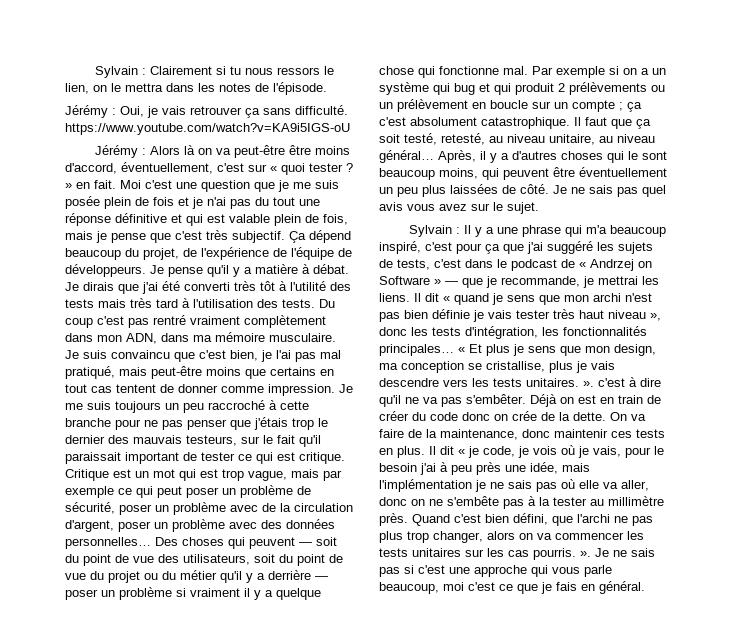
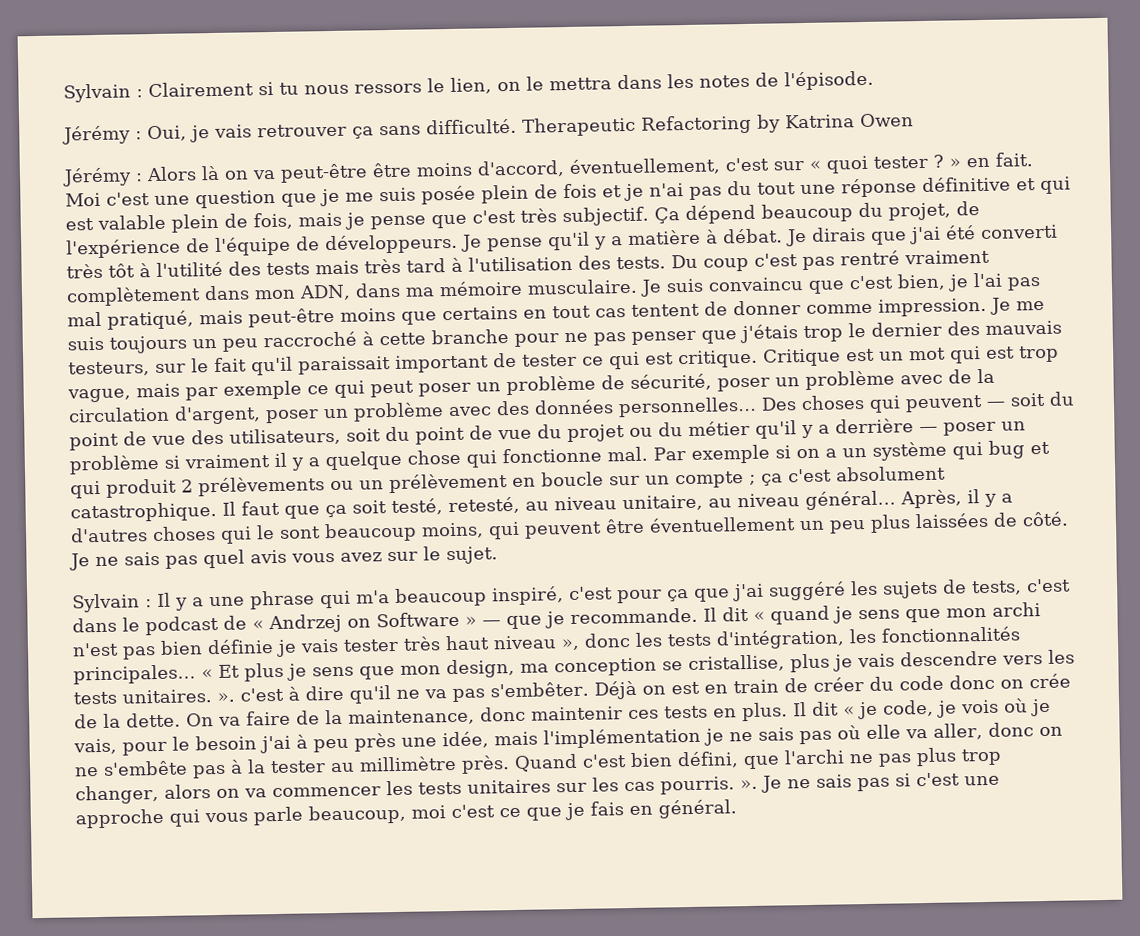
[65,123,350,135] https://www.youtube.com/watch?v=KA9i5IGS-oU -> [522,113,914,137] Therapeutic Refactoring by Katrina Owen
[501,276,659,288] [379,293,410,302] recommande, je mettrai les liens. -> [570,607,698,625] recommande.

